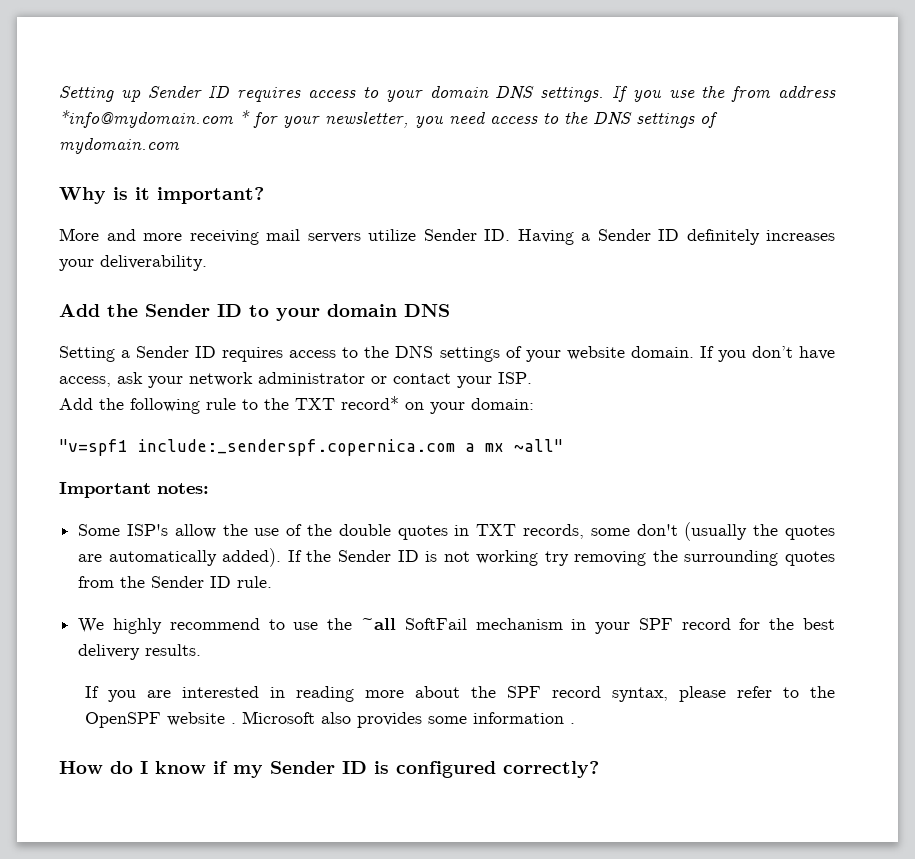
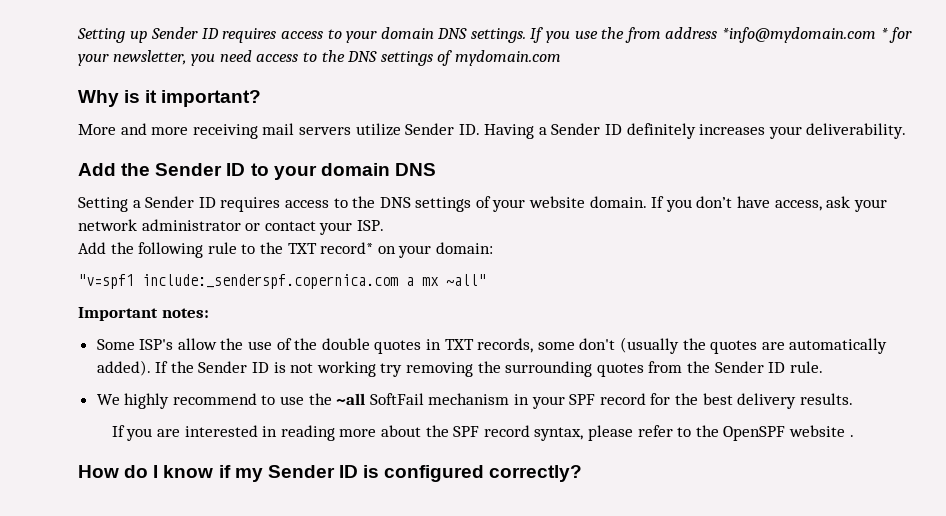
[241,711,575,728] Microsoft also provides some information . -> (854, 436) none

